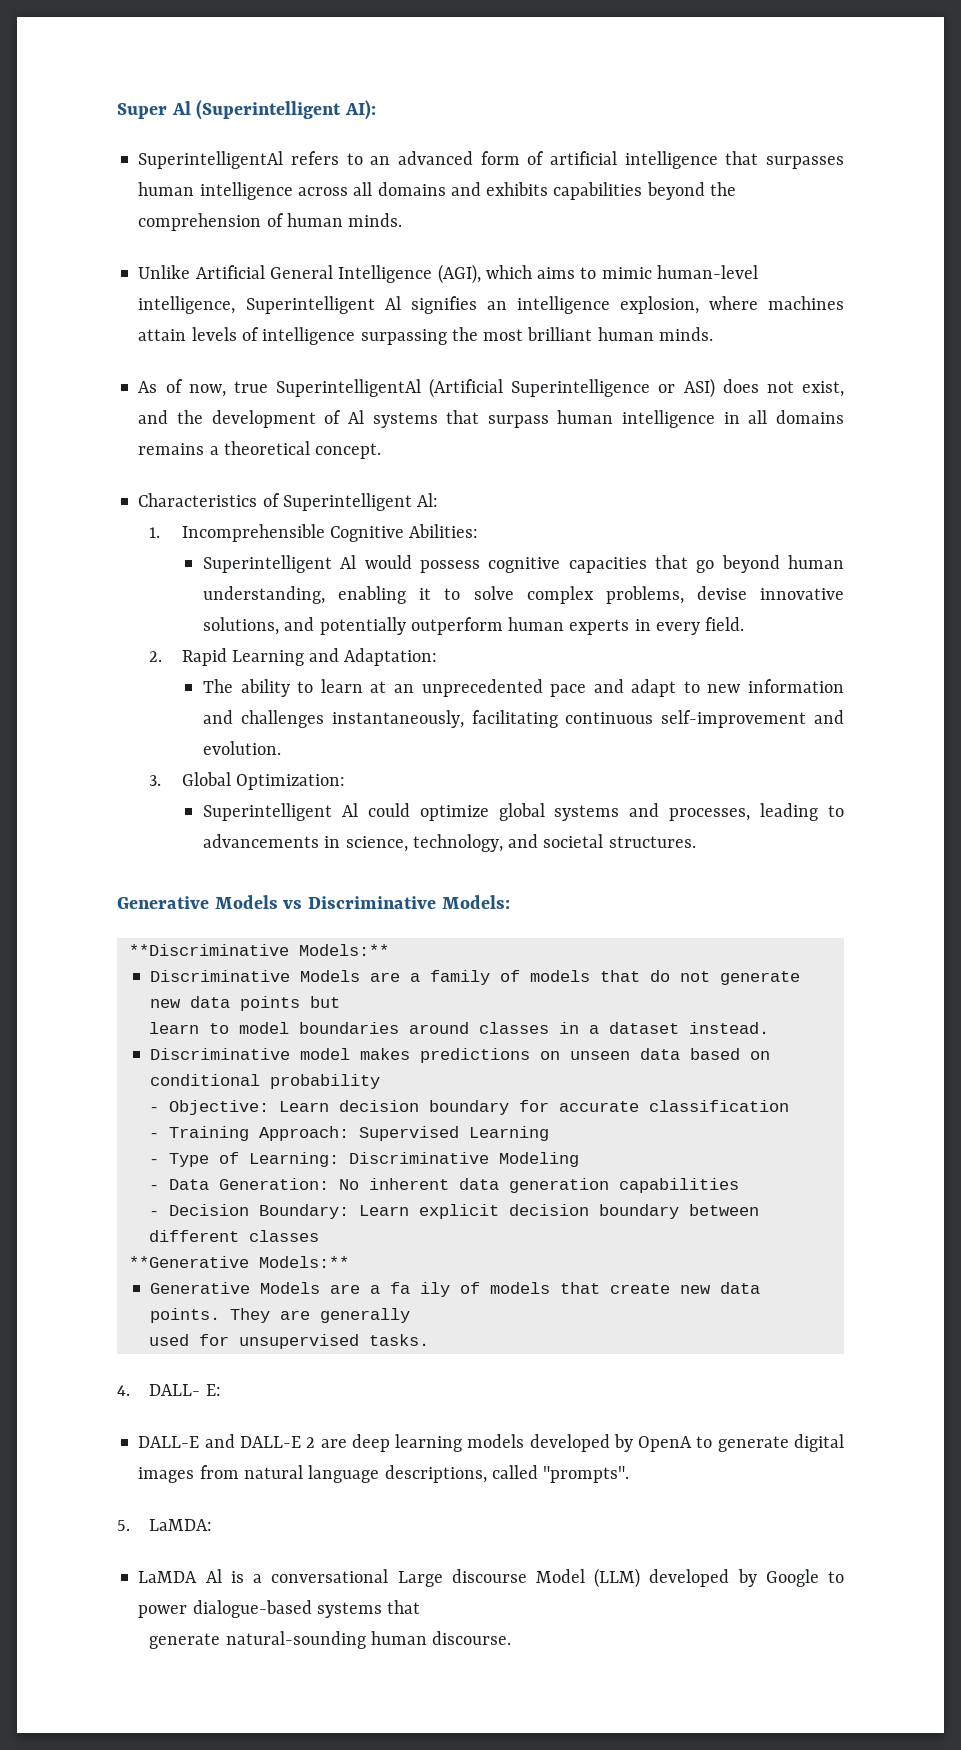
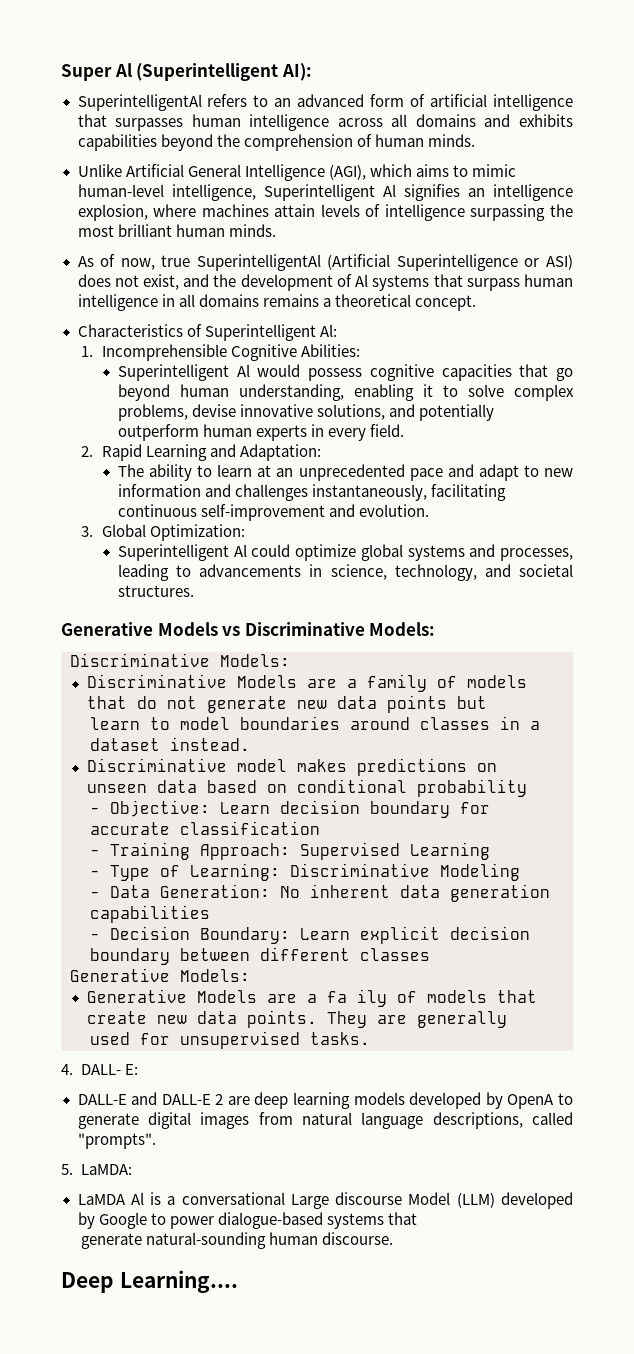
[128,944,389,956] **Discriminative Models:** -> [70,653,290,667] Discriminative Models:
[128,1256,349,1268] **Generative Models:** -> [70,968,250,982] Generative Models:
(512, 1638) none -> [61,1270,238,1293] // Deep Learning....

